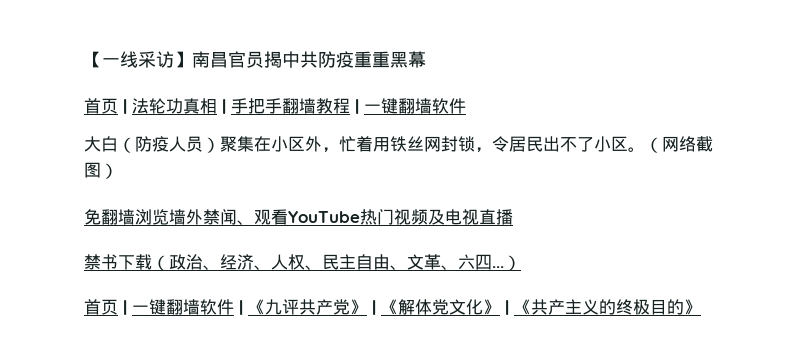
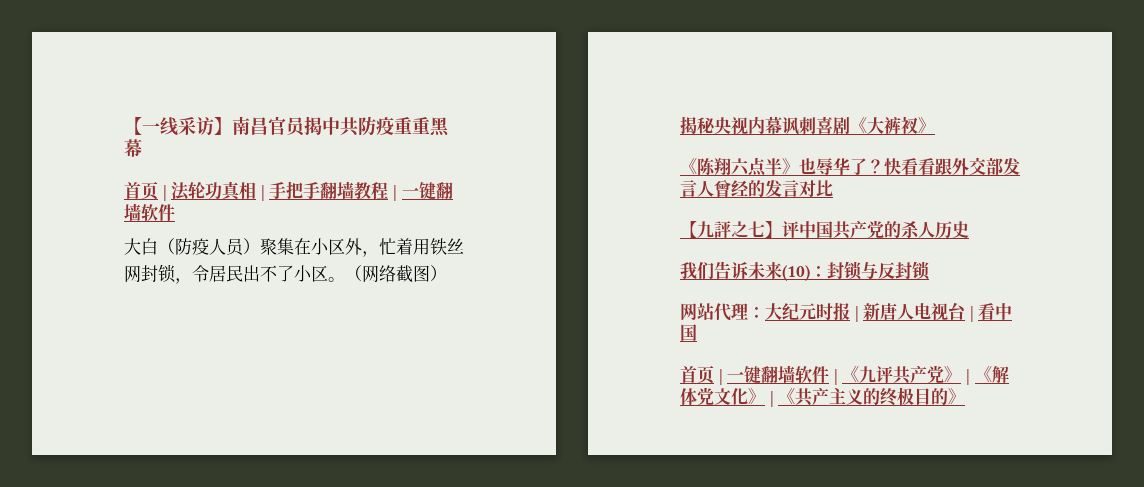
[84,209,513,225] [84,254,521,271] 免翻墙浏览墙外禁闻、观看YouTube热门视频及电视直播 // 禁书下载（政治、经济、人权、民主自由、文革、六四...） -> [680,116,935,135] [680,157,1020,177] [680,179,833,198] [680,220,969,239] [680,261,930,281] [680,302,1013,322] [680,324,697,341] 揭秘央视内幕讽刺喜剧《大裤衩》 // 《陈翔六点半》也辱华了？快看看跟外交部发言人曾经的发言对比 // 【九評之七】评中国共产党的杀人历史 // 我们告诉未来(10)：封锁与反封锁 // 网站代理：大纪元时报 | 新唐人电视台 | 看中国

